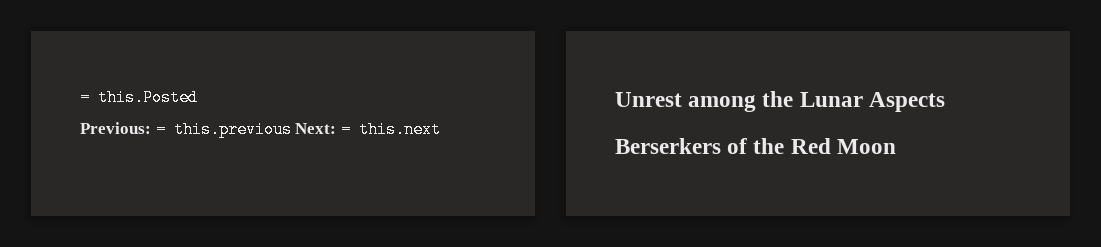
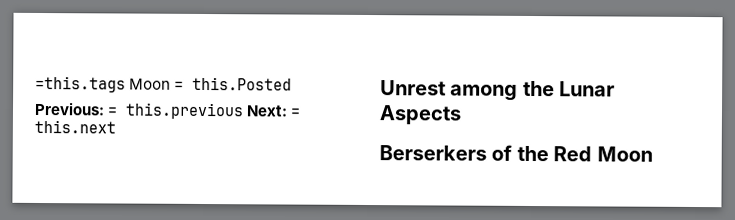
(80, 97) none -> [35,75,172,93] =this.tags Moon

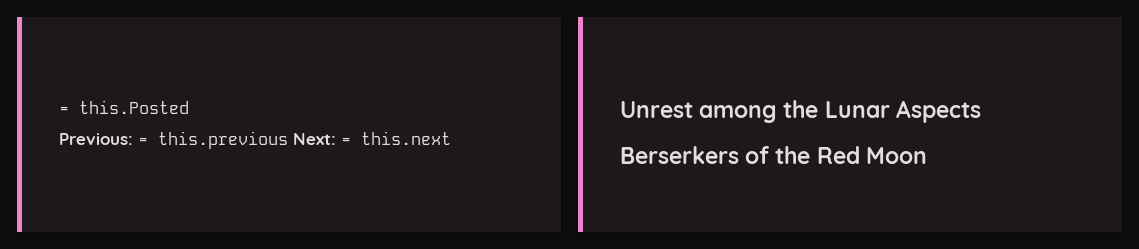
[35,75,172,93] =this.tags Moon -> (59, 110) none

